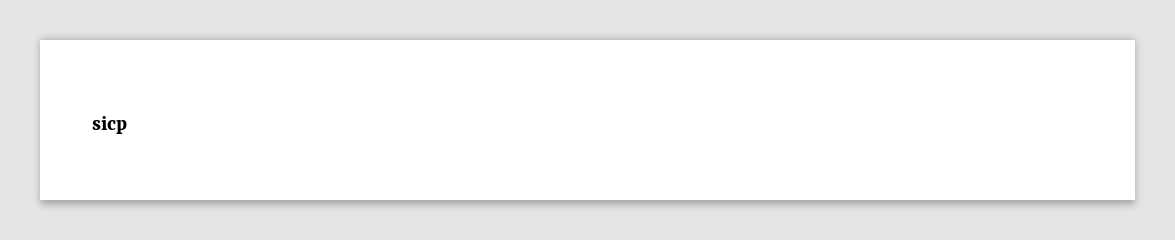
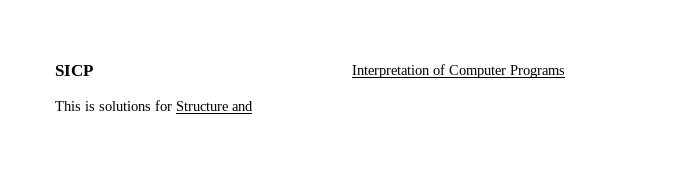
[92,116,127,134] sicp -> [55,65,93,76] [55,100,253,111] [352,64,565,78] SICP // This is solutions for Structure and Interpretation of Computer Programs

